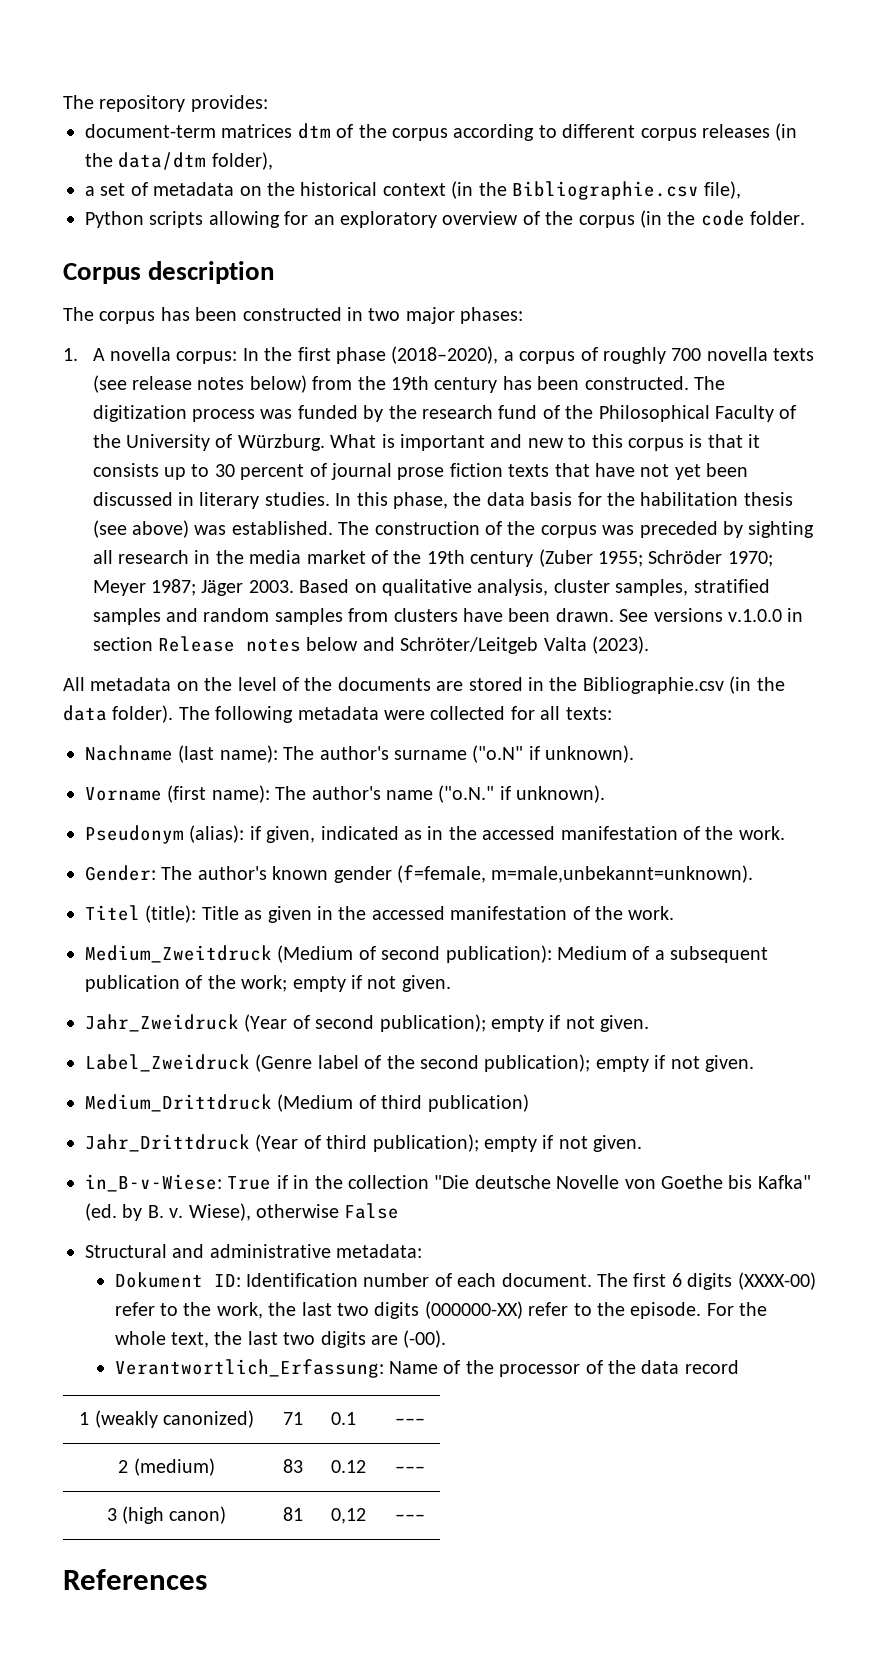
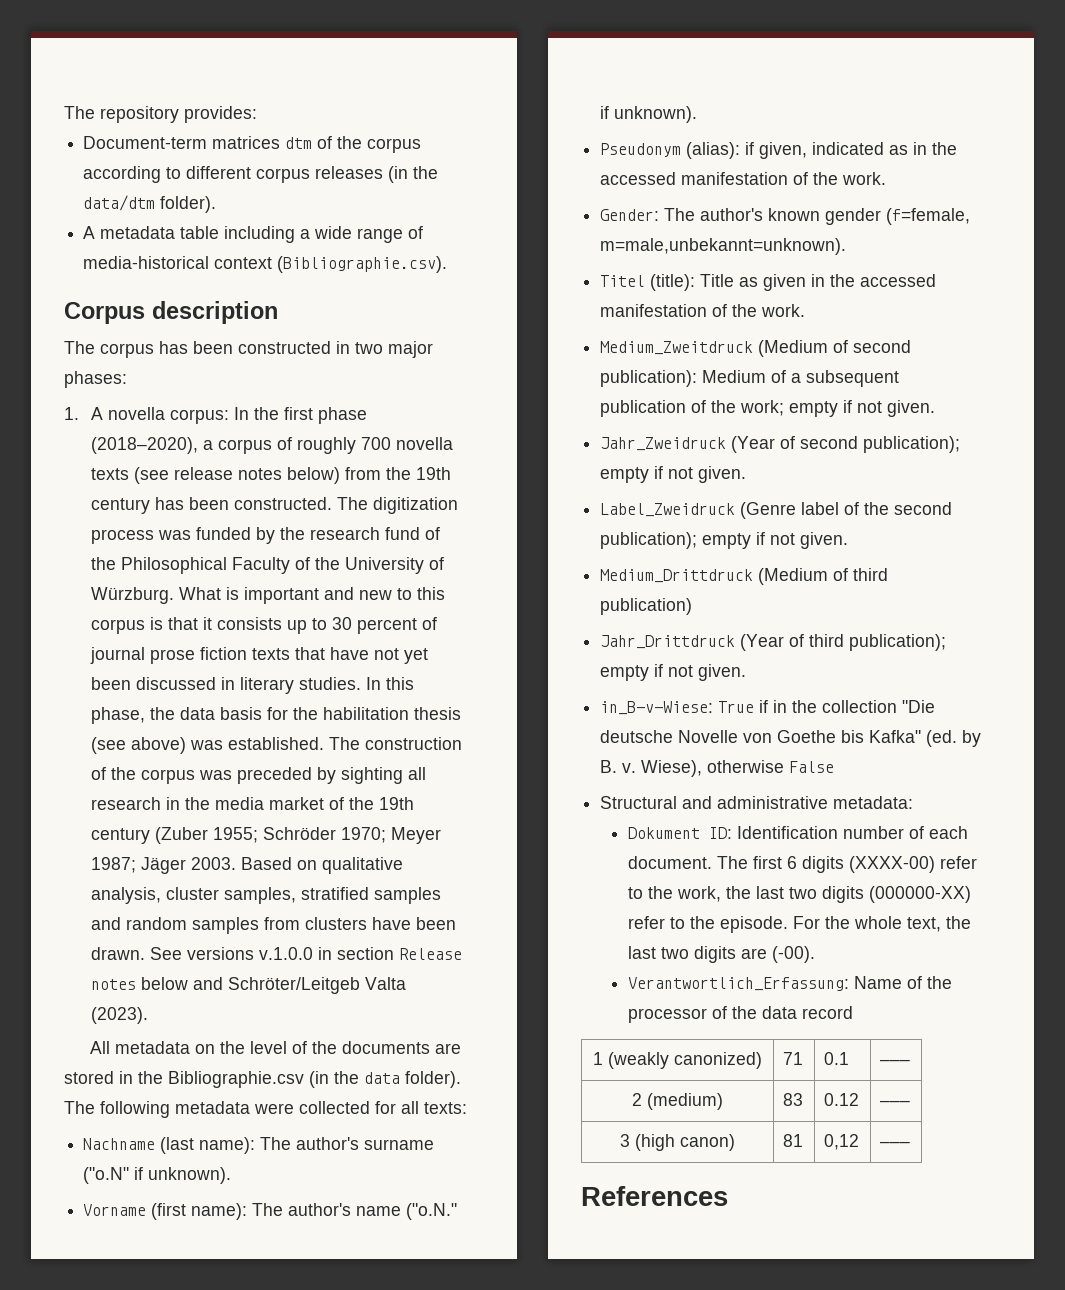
[85,124,216,138] document-term -> [83,136,208,149] Document-term
[211,152,273,170] [85,181,742,200] [85,210,806,228] folder), // a set of metadata on the historical context (in the Bibliographie.csv file), // Python scripts allowing for an exploratory overview of the corpus (in the code folder. -> [160,196,217,213] [83,226,424,243] [83,256,448,273] folder). // A metadata table including a wide range of media-historical context (Bibliographie.csv).

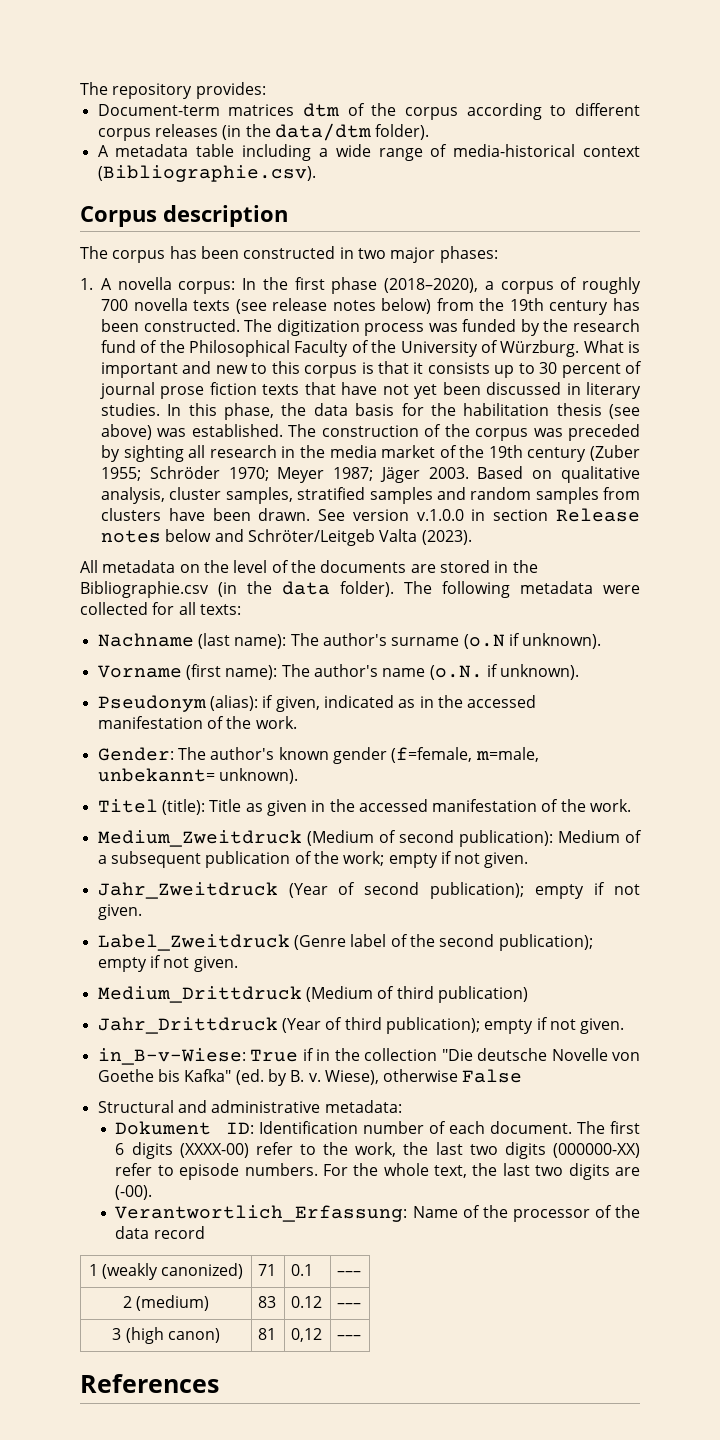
[187,947,255,960] versions -> [352,509,409,521] version
[83,1167,130,1184] ("o.N" -> [463,634,505,649] (o.N
[406,1203,458,1220] ("o.N." -> [429,665,483,680] (o.N.
[600,238,847,255] m=male,unbekannt=unknown). -> [475,747,539,762] [97,768,298,784] m=male, unbekannt= unknown).
[600,437,727,451] Jahr_Zweidruck -> [97,882,278,899] Jahr_Zweitdruck
[600,503,736,517] Label_Zweidruck -> [97,934,290,951] Label_Zweitdruck
[689,916,788,933] the episode. -> [179,1163,318,1180] episode numbers.

